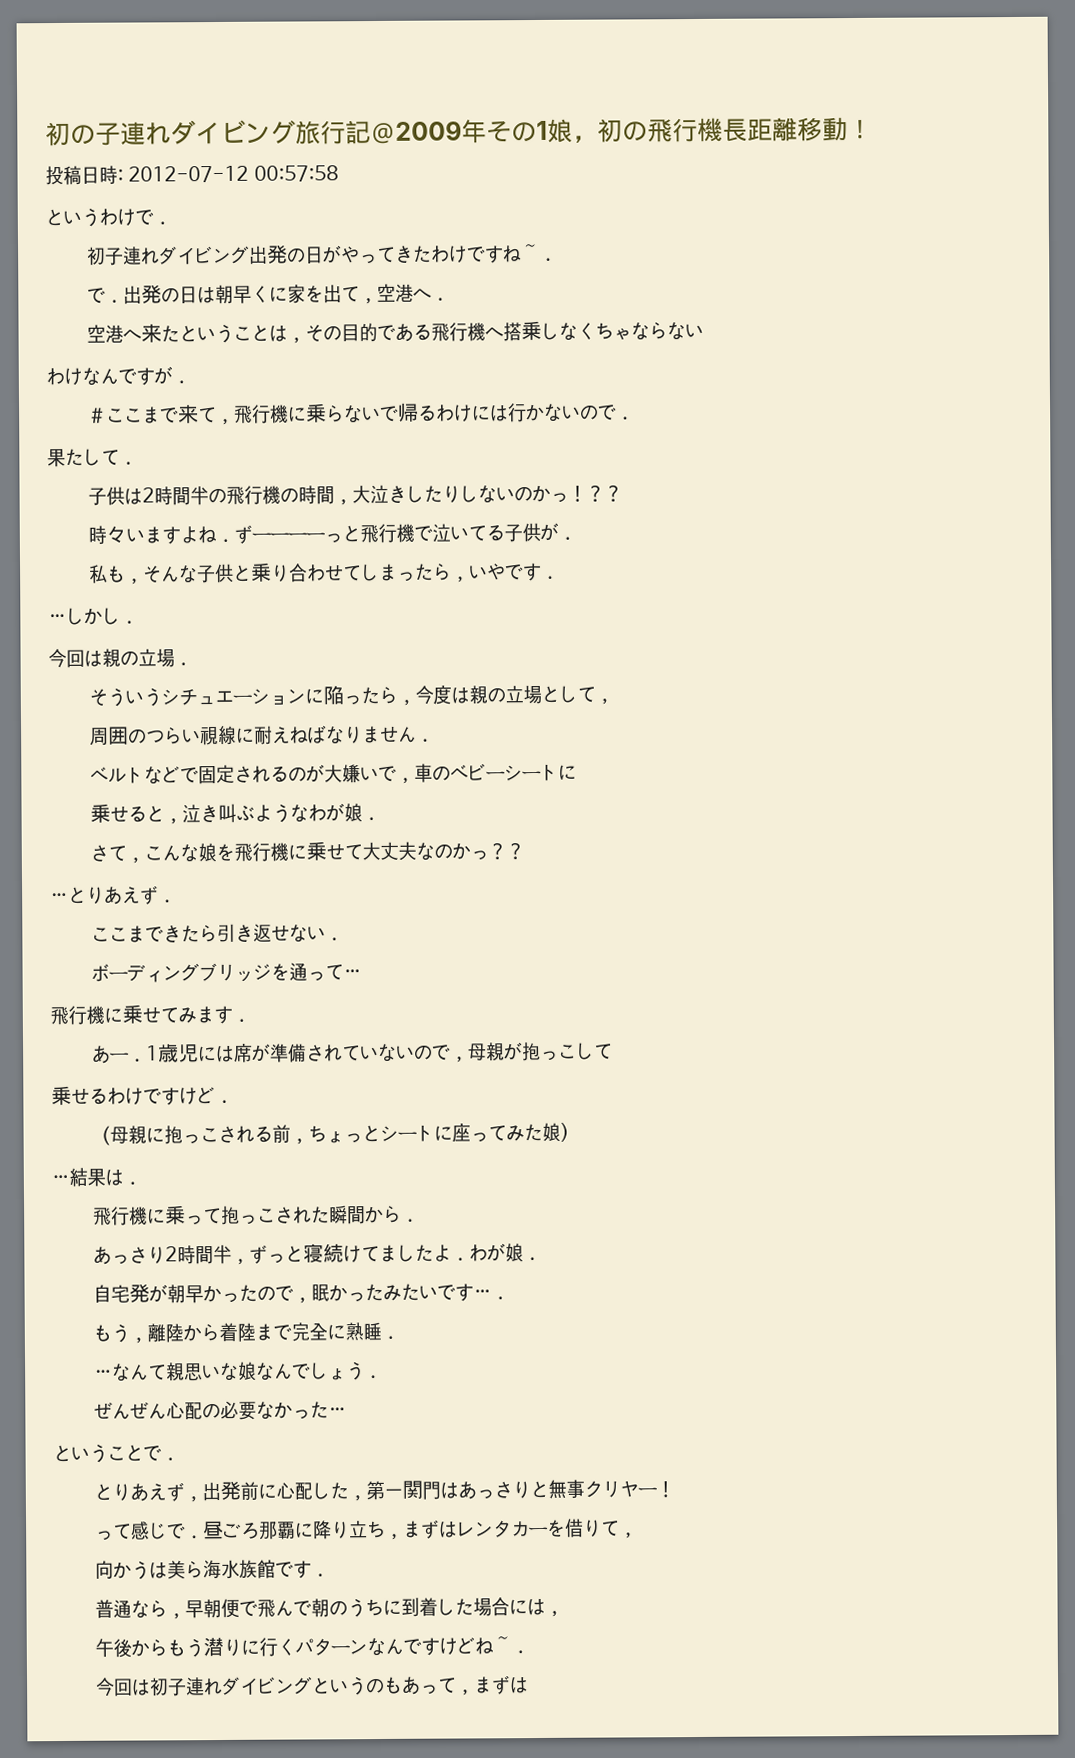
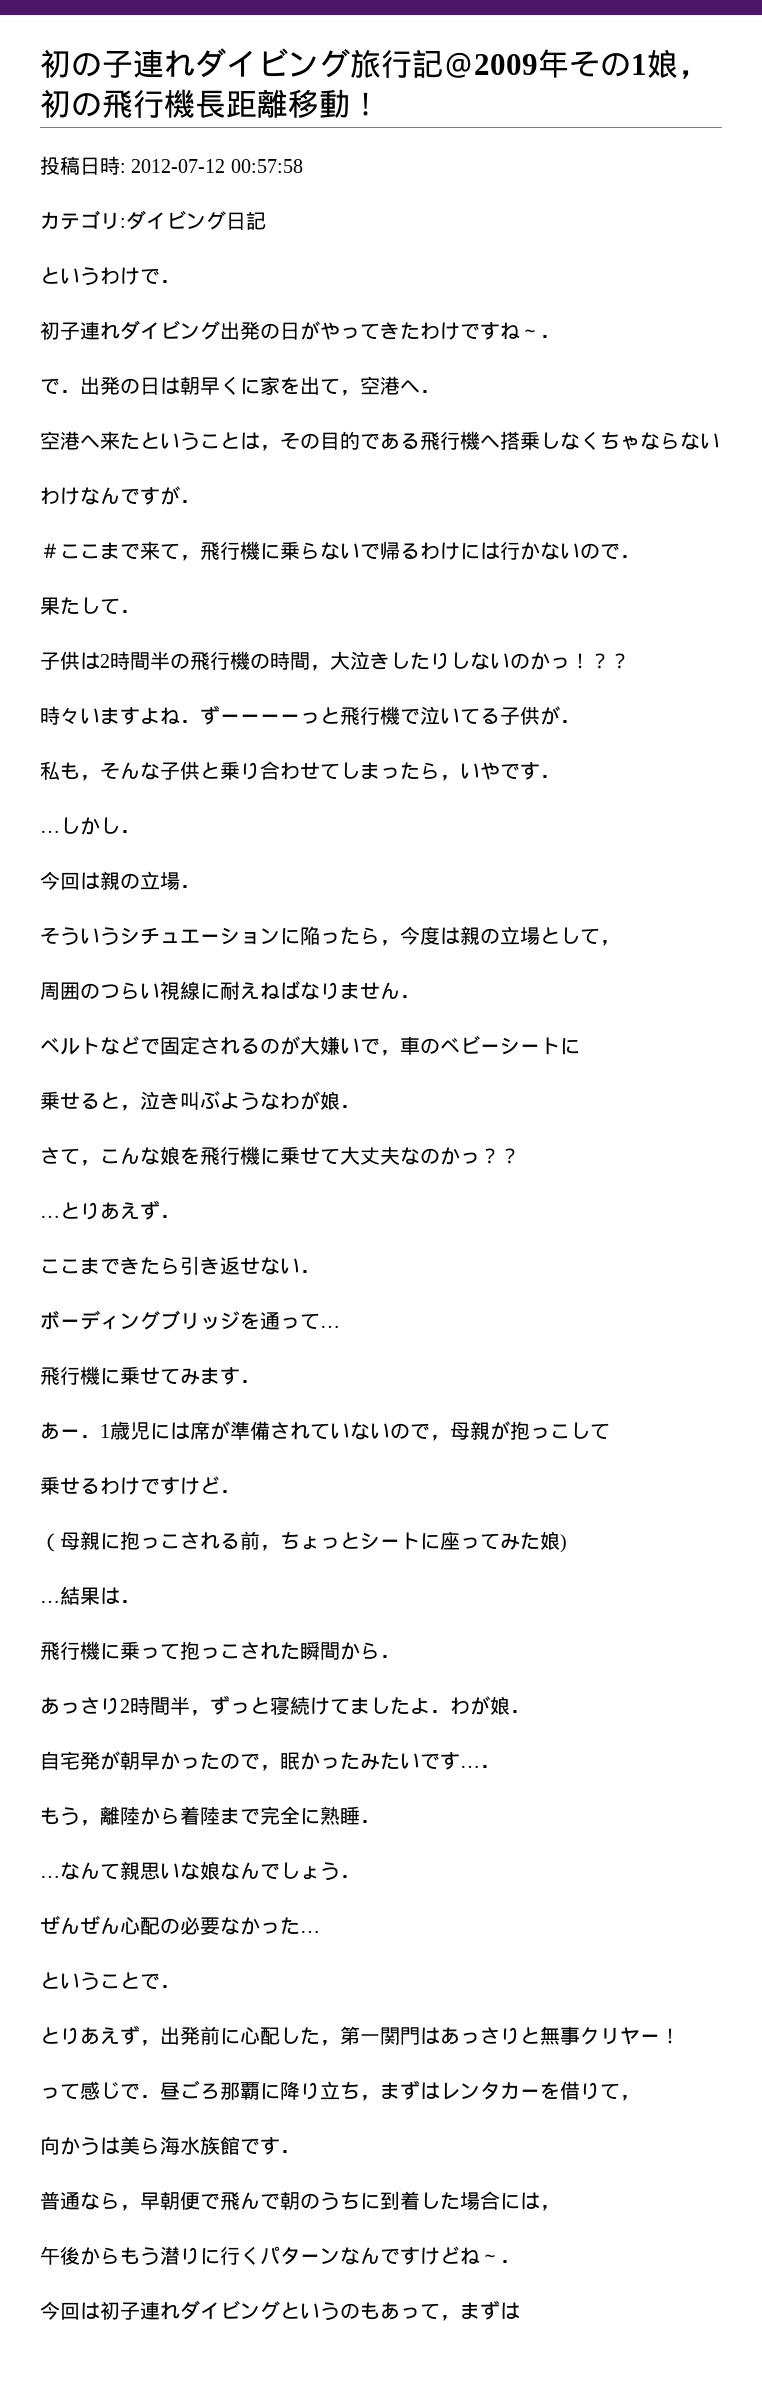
(339, 173) none -> [40,210,266,230] // カテゴリ:ダイビング日記

